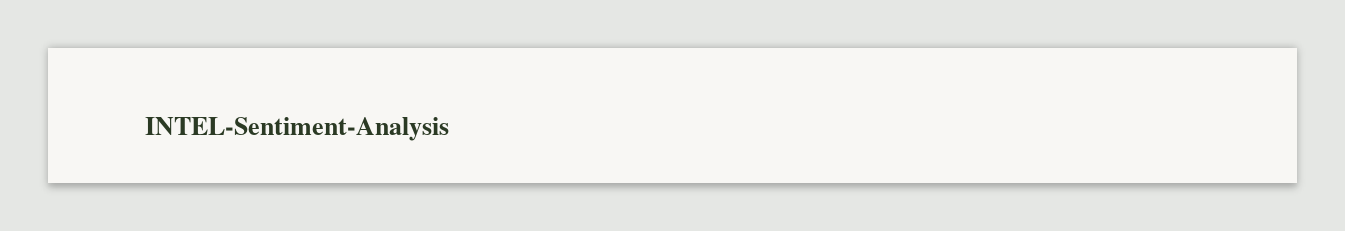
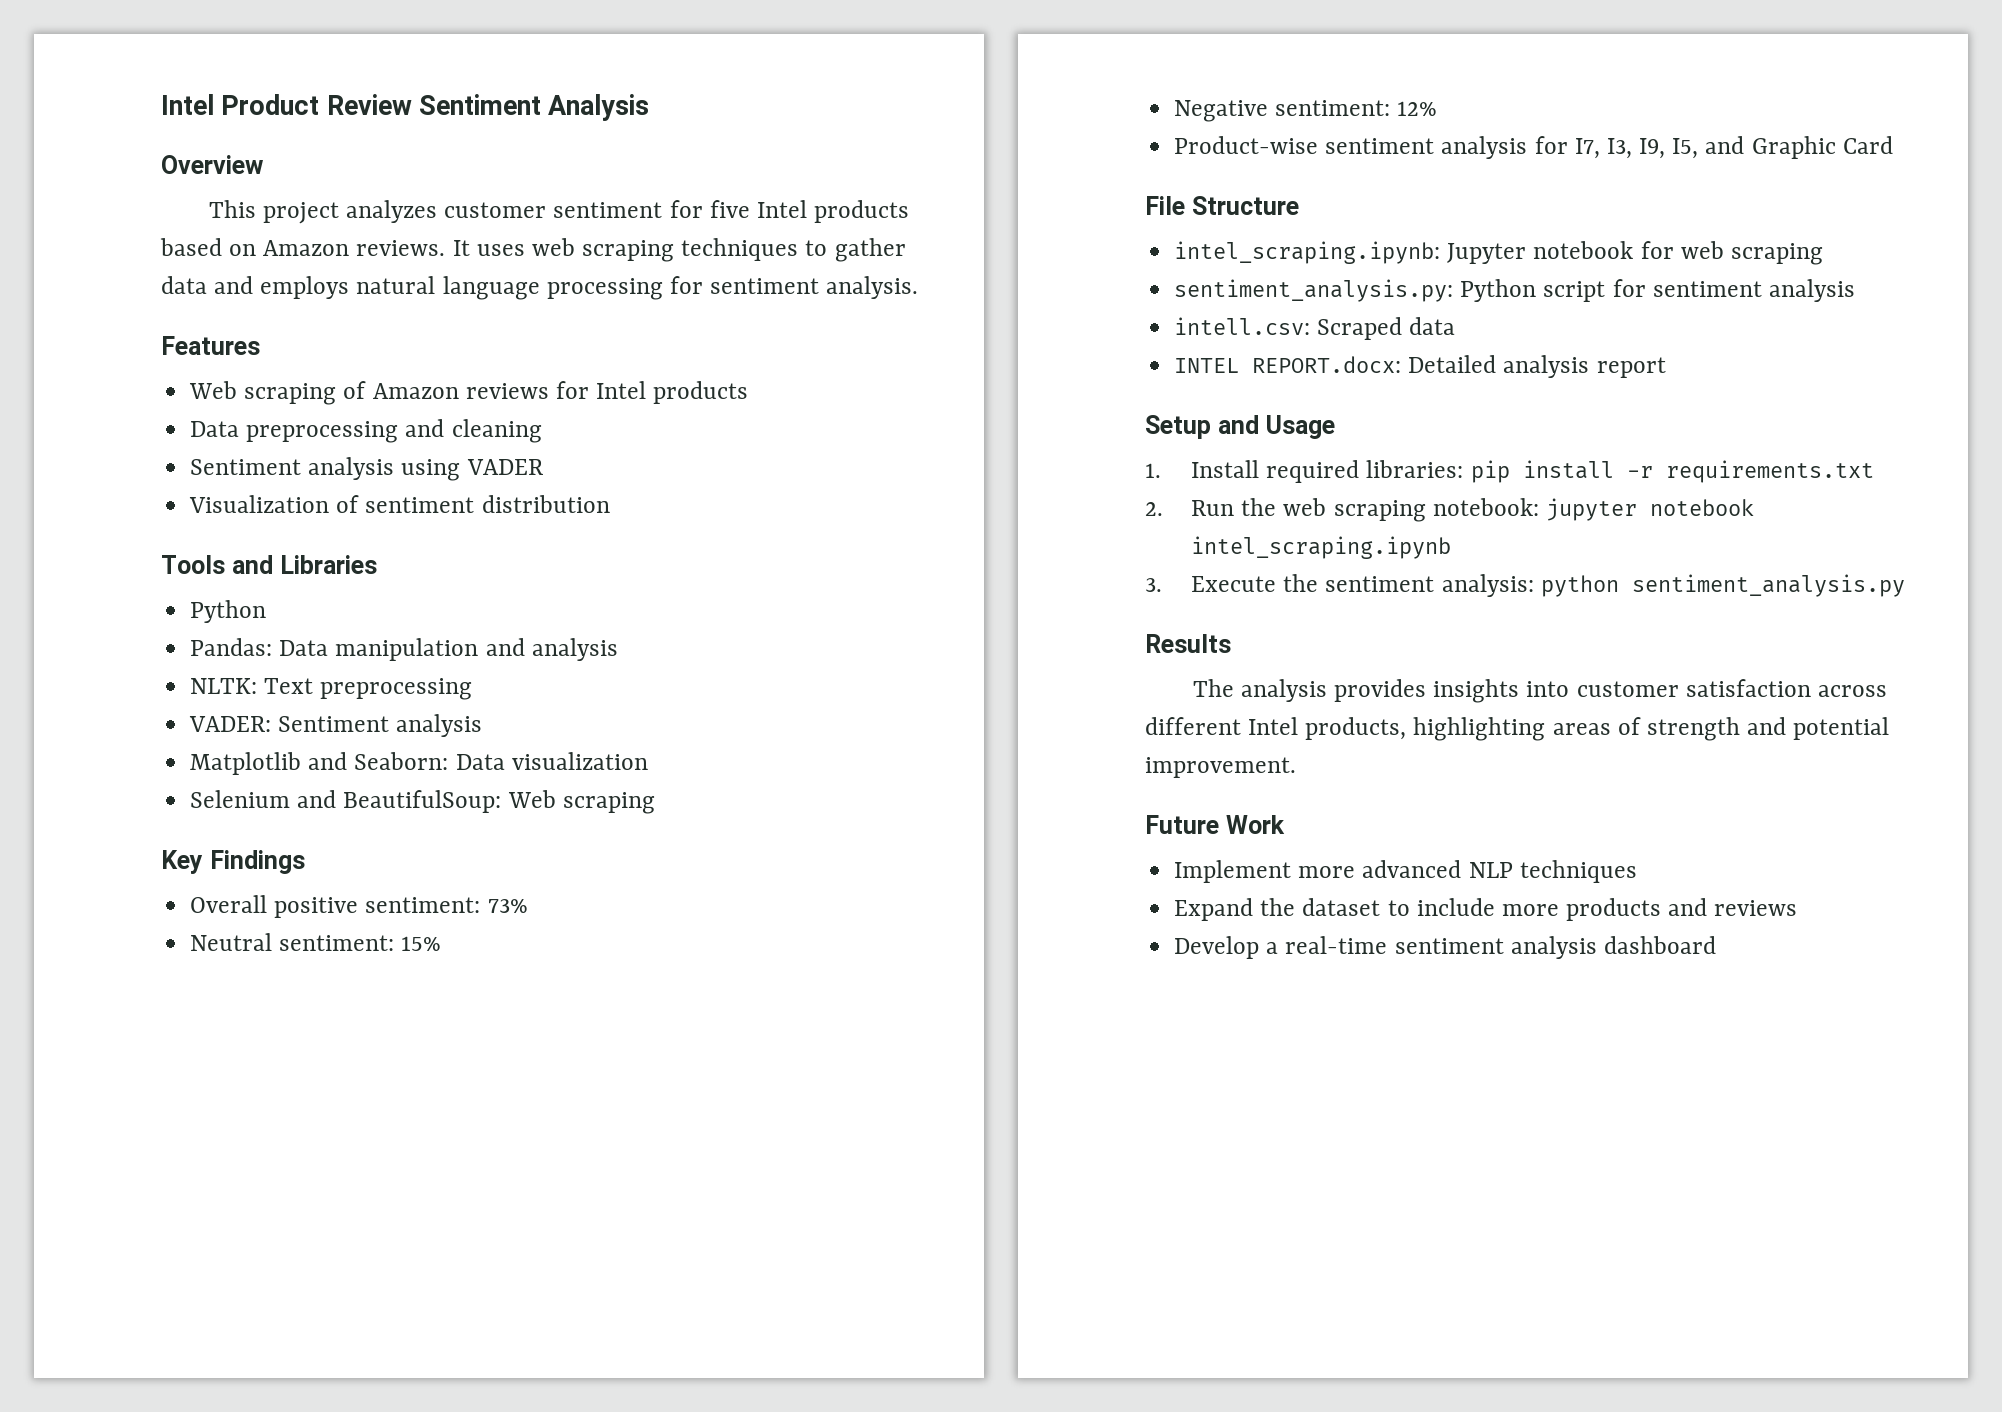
[145,117,449,141] INTEL-Sentiment-Analysis -> [161,94,650,121] [161,155,263,174] [208,200,909,224] [160,238,906,262] [161,276,919,300] [161,336,260,355] [189,381,749,405] [190,419,542,443] [190,457,543,481] [189,495,610,513] [161,555,377,574] [190,600,267,623] [190,638,618,661] [190,678,473,700] [189,714,483,737] [190,752,648,775] [190,790,655,814] [161,850,305,874] [190,895,528,918] [190,933,442,951] [1174,100,1438,122] [1174,136,1893,159] [1145,196,1299,215] [1174,241,1823,265] [1174,279,1855,302] [1174,317,1456,340] [1174,355,1666,378] [1145,415,1335,439] [1145,460,1874,483] [1145,498,1754,522] [1191,536,1452,559] [1145,574,1905,597] [1145,634,1231,653] [1192,679,1887,703] [1145,717,1890,741] [1145,757,1296,778] [1145,815,1285,834] [1174,860,1637,883] [1174,898,1798,921] [1174,936,1716,959] Intel Product Review Sentiment Analysis // Overview // This project analyzes customer sentiment for five Intel products based on Amazon reviews. It uses web scraping techniques to gather data and employs natural language processing for sentiment analysis. // Features // Web scraping of Amazon reviews for Intel products // Data preprocessing and cleaning // Sentiment analysis using VADER // Visualization of sentiment distribution // Tools and Libraries // Python // Pandas: Data manipulation and analysis // NLTK: Text preprocessing // VADER: Sentiment analysis // Matplotlib and Seaborn: Data visualization // Selenium and BeautifulSoup: Web scraping // Key Findings // Overall positive sentiment: 73% // Neutral sentiment: 15% // Negative sentiment: 12% // Product-wise sentiment analysis for I7, I3, I9, I5, and Graphic Card // File Structure // intel_scraping.ipynb: Jupyter notebook for web scraping // sentiment_analysis.py: Python script for sentiment analysis // intell.csv: Scraped data // INTEL REPORT.docx: Detailed analysis report // Setup and Usage // 1. Install required libraries: pip install -r requirements.txt // 2. Run the web scraping notebook: jupyter notebook intel_scraping.ipynb // 3. Execute the sentiment analysis: python sentiment_analysis.py // Results // The analysis provides insights into customer satisfaction across different Intel products, highlighting areas of strength and potential improvement. // Future Work // Implement more advanced NLP techniques // Expand the dataset to include more products and reviews // Develop a real-time sentiment analysis dashboard

